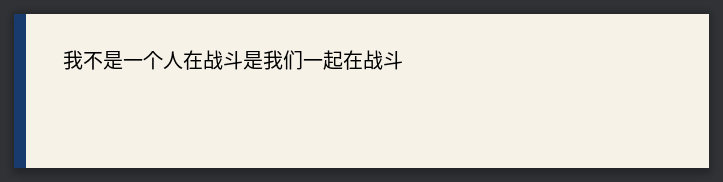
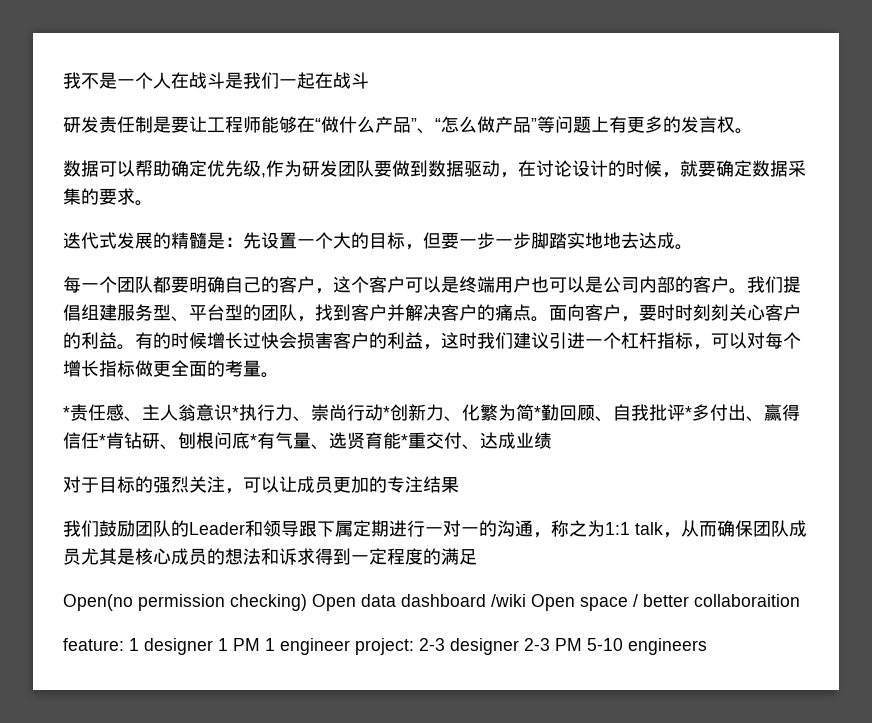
(403, 60) none -> [63,116,753,134] [63,160,806,178] [63,188,153,206] [63,232,693,250] [63,276,801,294] [63,304,801,322] [63,332,801,350] [63,360,279,378] [63,404,800,422] [63,432,552,450] [63,476,459,494] [63,520,807,538] [63,548,477,565] [63,594,800,611] [63,638,707,655] // 研发责任制是要让工程师能够在“做什么产品”、“怎么做产品”等问题上有更多的发言权。 // 数据可以帮助确定优先级,作为研发团队要做到数据驱动，在讨论设计的时候，就要确定数据采集的要求。 // 迭代式发展的精髓是：先设置一个大的目标，但要一步一步脚踏实地地去达成。 // 每一个团队都要明确自己的客户，这个客户可以是终端用户也可以是公司内部的客户。我们提倡组建服务型、平台型的团队，找到客户并解决客户的痛点。面向客户，要时时刻刻关心客户的利益。有的时候增长过快会损害客户的利益，这时我们建议引进一个杠杆指标，可以对每个增长指标做更全面的考量。 // *责任感、主人翁意识*执行力、崇尚行动*创新力、化繁为简*勤回顾、自我批评*多付出、赢得信任*肯钻研、刨根问底*有气量、选贤育能*重交付、达成业绩 // 对于目标的强烈关注，可以让成员更加的专注结果 // 我们鼓励团队的Leader和领导跟下属定期进行一对一的沟通，称之为1:1 talk，从而确保团队成员尤其是核心成员的想法和诉求得到一定程度的满足 // Open(no permission checking) Open data dashboard /wiki Open space / better collaboraition // feature: 1 designer 1 PM 1 engineer project: 2-3 designer 2-3 PM 5-10 engineers

